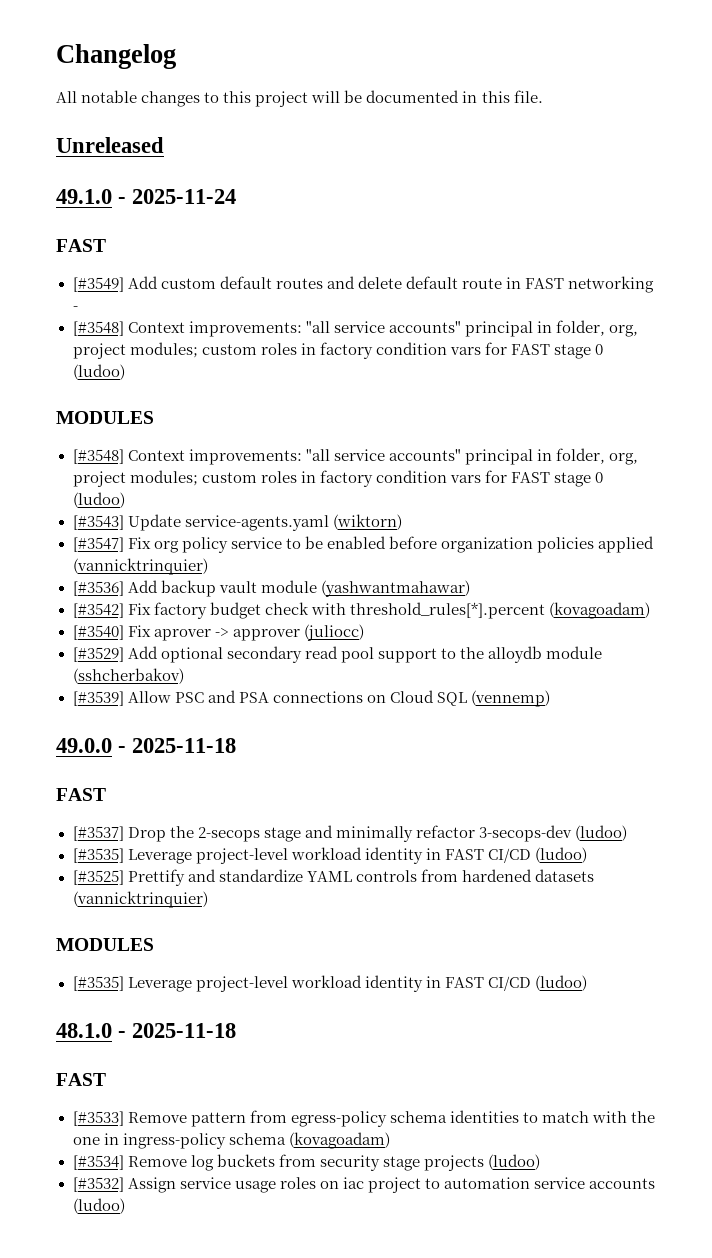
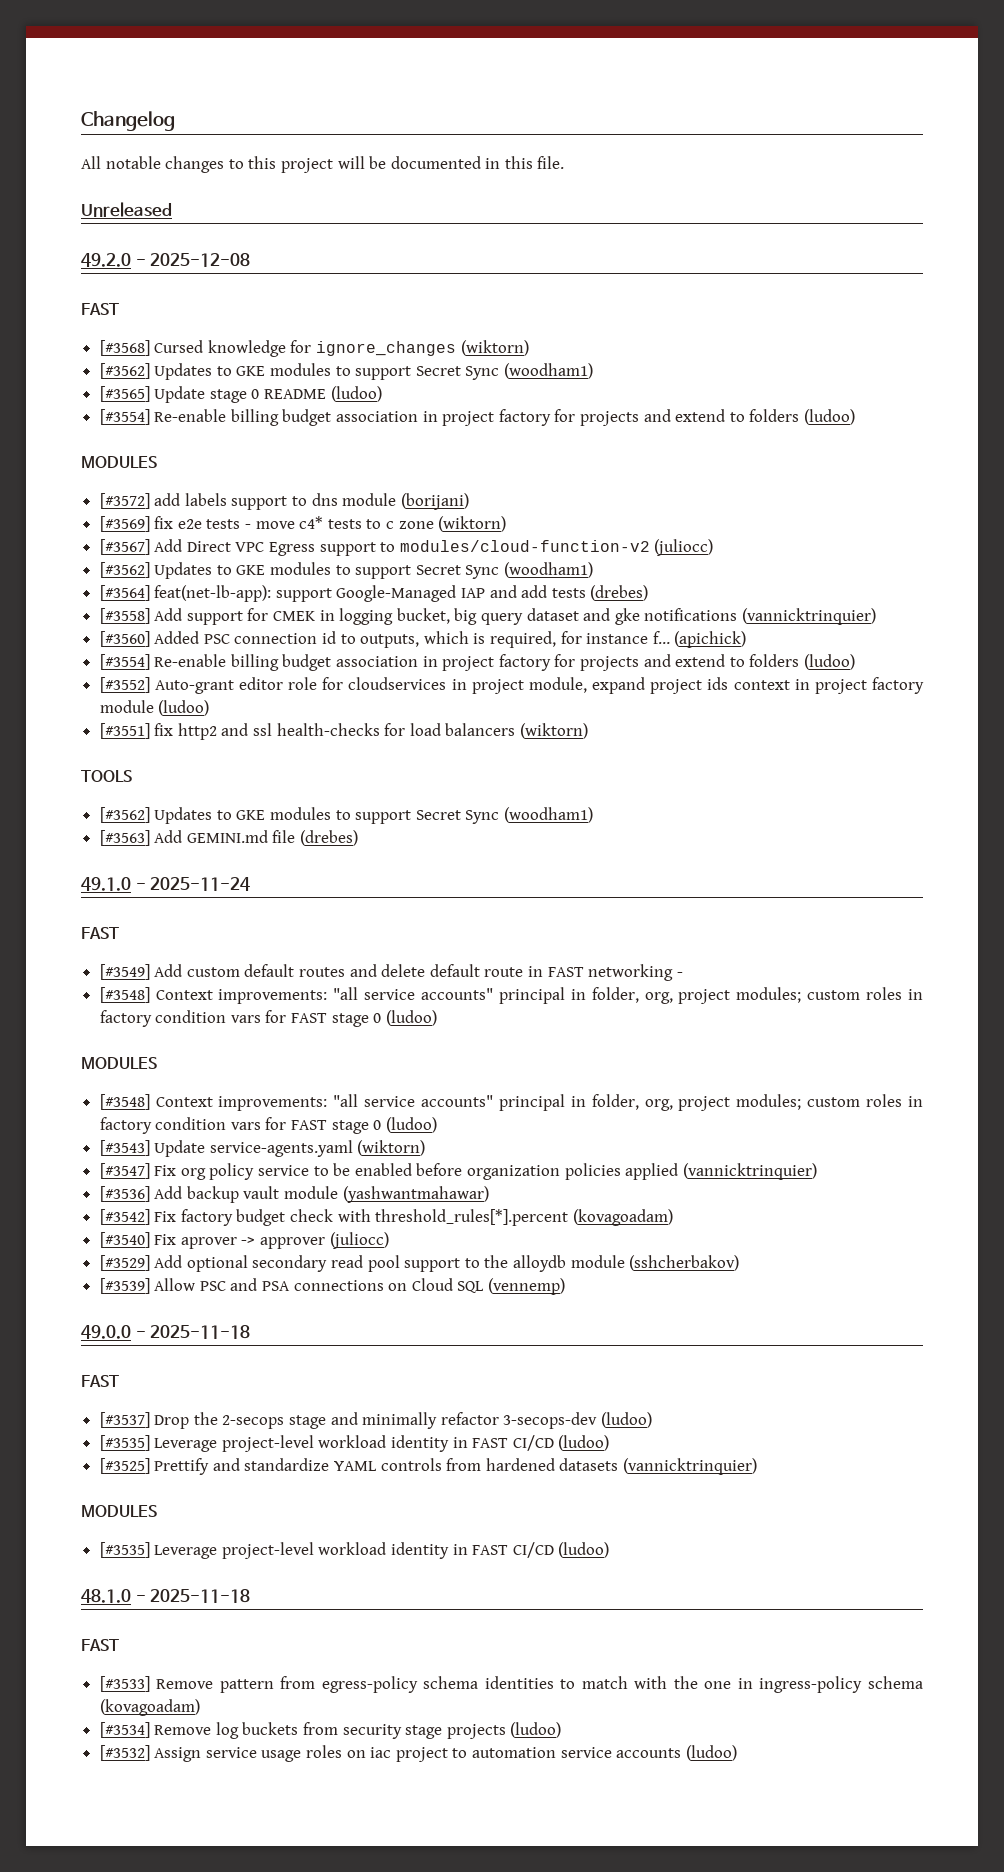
(164, 145) none -> [81,253,251,267] [81,303,119,315] [99,340,529,357] [99,363,594,380] [99,386,382,403] [99,409,855,426] [81,456,157,468] [99,493,469,510] [99,516,507,532] [99,539,714,556] [99,562,594,579] [99,585,649,602] [99,608,876,625] [99,631,747,648] [99,654,855,671] [99,677,924,694] [99,700,210,716] [99,723,589,740] [81,770,132,782] [99,807,594,824] [99,830,359,846] // 49.2.0 - 2025-12-08 // FAST // [#3568] Cursed knowledge for ignore_changes (wiktorn) // [#3562] Updates to GKE modules to support Secret Sync (woodham1) // [#3565] Update stage 0 README (ludoo) // [#3554] Re-enable billing budget association in project factory for projects and extend to folders (ludoo) // MODULES // [#3572] add labels support to dns module (borijani) // [#3569] fix e2e tests - move c4* tests to c zone (wiktorn) // [#3567] Add Direct VPC Egress support to modules/cloud-function-v2 (juliocc) // [#3562] Updates to GKE modules to support Secret Sync (woodham1) // [#3564] feat(net-lb-app): support Google-Managed IAP and add tests (drebes) // [#3558] Add support for CMEK in logging bucket, big query dataset and gke notifications (vannicktrinquier) // [#3560] Added PSC connection id to outputs, which is required, for instance f… (apichick) // [#3554] Re-enable billing budget association in project factory for projects and extend to folders (ludoo) // [#3552] Auto-grant editor role for cloudservices in project module, expand project ids context in project factory module (ludoo) // [#3551] fix http2 and ssl health-checks for load balancers (wiktorn) // TOOLS // [#3562] Updates to GKE modules to support Secret Sync (woodham1) // [#3563] Add GEMINI.md file (drebes)

